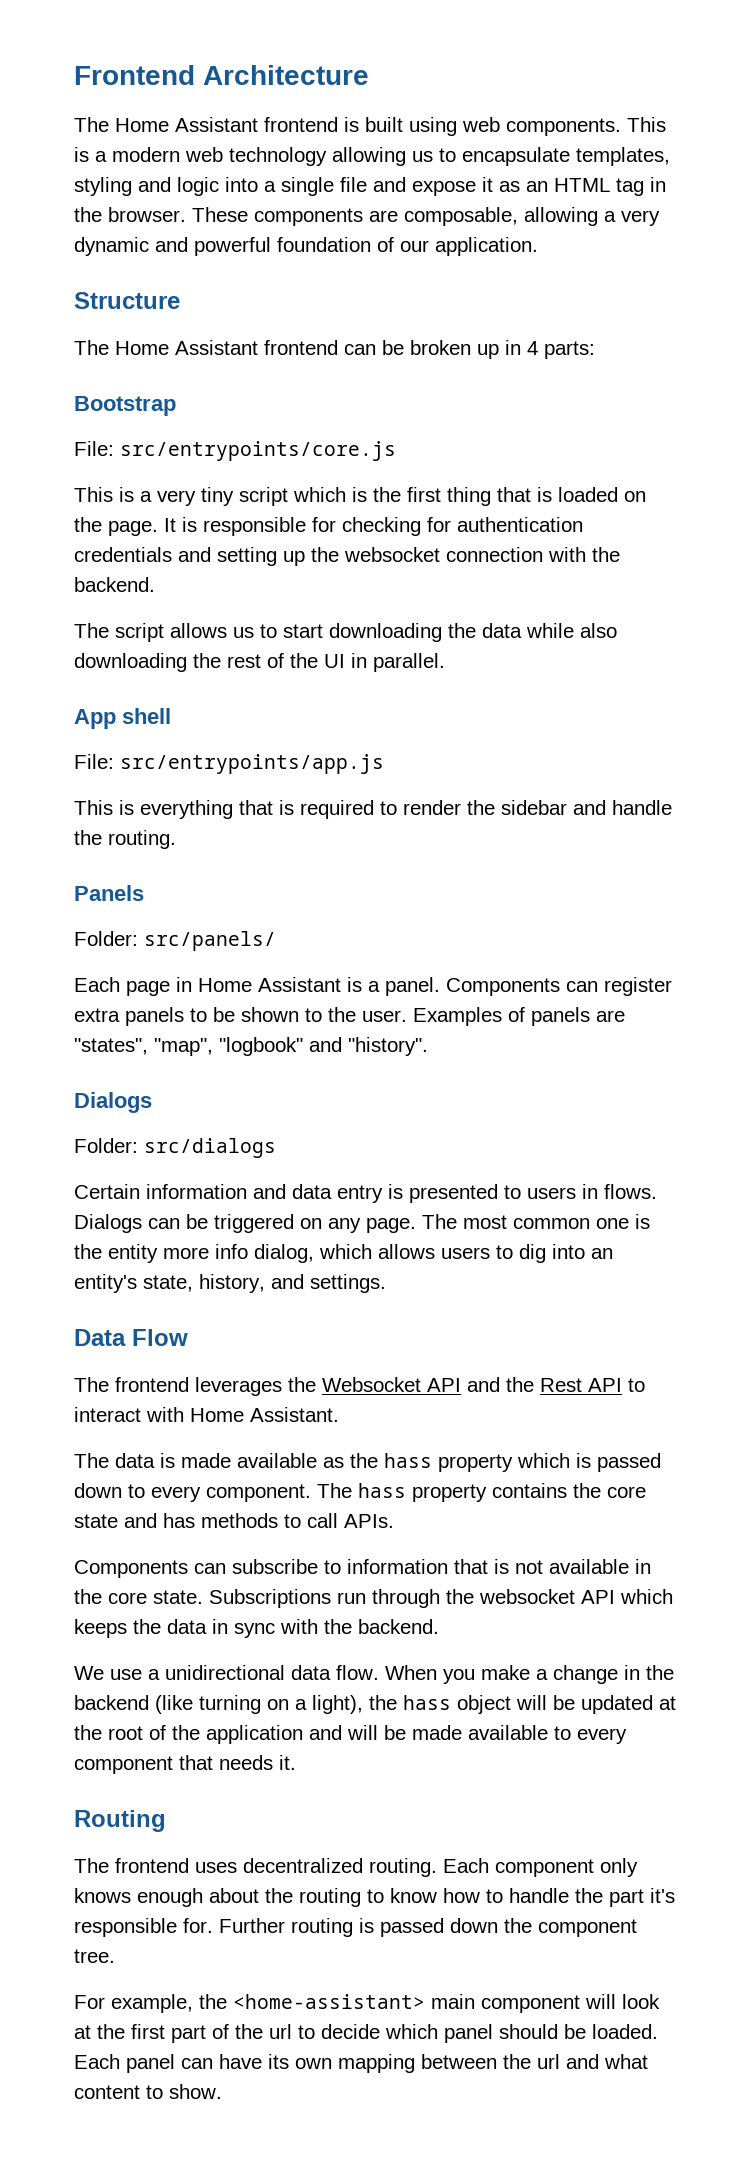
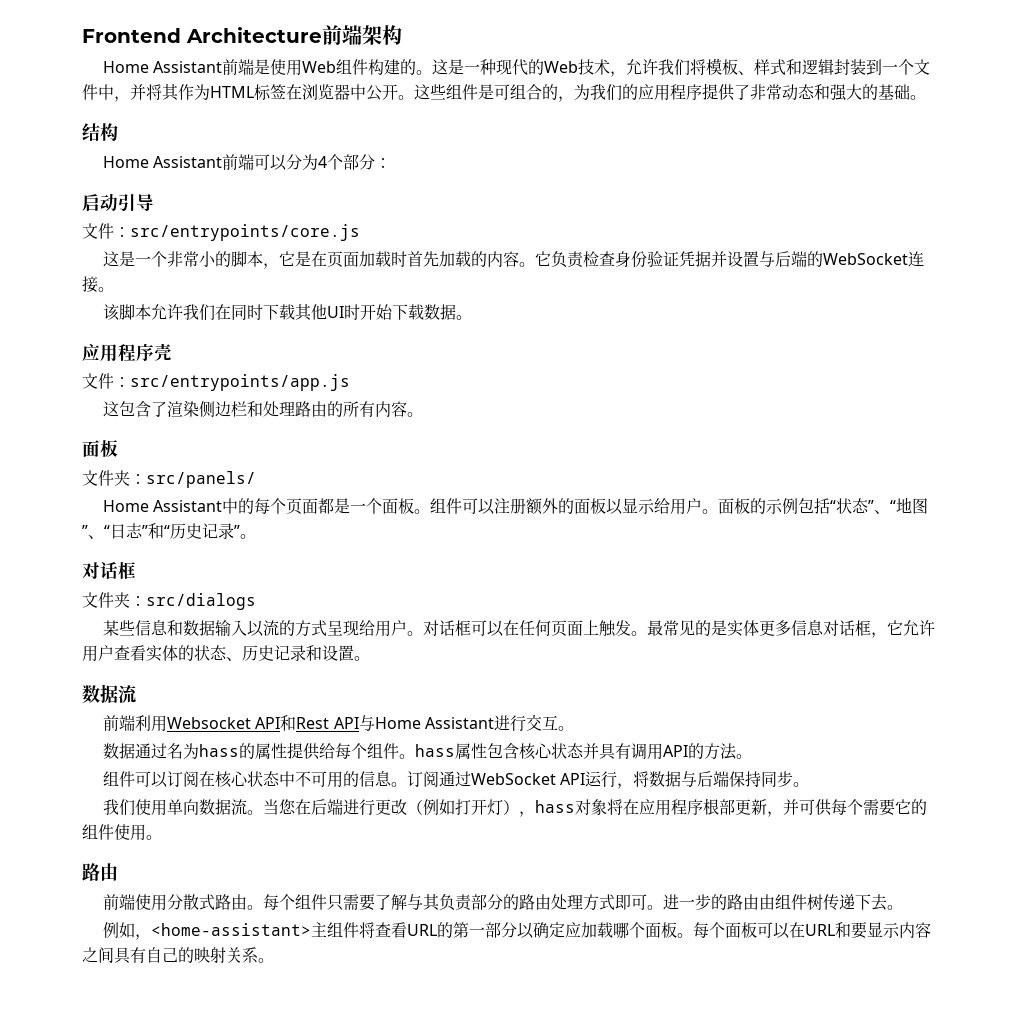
[74,117,666,136] [74,147,670,166] [74,177,666,196] [74,207,660,226] [74,237,538,256] [74,292,180,309] [74,340,595,359] [74,396,176,416] [74,441,396,461] [74,487,646,506] [74,517,583,536] [74,547,620,566] [74,577,155,592] [74,623,617,642] [74,653,445,672] [74,708,171,729] [74,754,384,774] [74,800,672,819] [74,830,176,849] [74,885,144,901] [74,931,276,951] [74,977,672,996] [74,1007,625,1026] [74,1037,428,1056] [74,1092,152,1113] [74,1138,276,1158] [74,1184,657,1203] [74,1214,650,1233] [74,1244,613,1263] [74,1274,386,1293] [74,1329,188,1346] [74,1377,645,1396] [74,1407,339,1422] [74,1453,661,1472] [74,1483,646,1502] [74,1513,394,1528] [74,1559,651,1578] [74,1589,673,1608] [74,1619,439,1638] [74,1665,674,1684] [74,1695,676,1714] [74,1725,627,1744] [74,1755,296,1774] [74,1810,166,1832] [74,1858,638,1877] [74,1888,675,1907] [74,1918,637,1937] [74,1949,115,1963] [74,1994,660,2013] [74,2024,658,2043] [74,2054,648,2073] [74,2084,222,2099] // The Home Assistant frontend is built using web components. This is a modern web technology allowing us to encapsulate templates, styling and logic into a single file and expose it as an HTML tag in the browser. These components are composable, allowing a very dynamic and powerful foundation of our application. // Structure // The Home Assistant frontend can be broken up in 4 parts: // Bootstrap // File: src/entrypoints/core.js // This is a very tiny script which is the first thing that is loaded on the page. It is responsible for checking for authentication credentials and setting up the websocket connection with the backend. // The script allows us to start downloading the data while also downloading the rest of the UI in parallel. // App shell // File: src/entrypoints/app.js // This is everything that is required to render the sidebar and handle the routing. // Panels // Folder: src/panels/ // Each page in Home Assistant is a panel. Components can register extra panels to be shown to the user. Examples of panels are "states", "map", "logbook" and "history". // Dialogs // Folder: src/dialogs // Certain information and data entry is presented to users in flows. Dialogs can be triggered on any page. The most common one is the entity more info dialog, which allows users to dig into an entity's state, history, and settings. // Data Flow // The frontend leverages the Websocket API and the Rest API to interact with Home Assistant. // The data is made available as the hass property which is passed down to every component. The hass property contains the core state and has methods to call APIs. // Components can subscribe to information that is not available in the core state. Subscriptions run through the websocket API which keeps the data in sync with the backend. // We use a unidirectional data flow. When you make a change in the backend (like turning on a light), the hass object will be updated at the root of the application and will be made available to every component that needs it. // Routing // The frontend uses decentralized routing. Each component only knows enough about the routing to know how to handle the part it's responsible for. Further routing is passed down the component tree. // For example, the <home-assistant> main component will look at the first part of the url to decide which panel should be loaded. Each panel can have its own mapping between the url and what content to show. -> [322,25,402,45] [103,58,931,77] [82,83,926,102] [82,123,118,142] [103,154,392,171] [82,193,154,212] [82,223,360,241] [103,251,925,269] [82,276,114,293] [103,304,473,321] [82,343,172,362] [82,373,350,391] [103,401,424,417] [82,440,118,457] [82,470,256,488] [103,497,929,515] [82,523,256,539] [82,562,136,579] [82,592,256,610] [103,620,936,638] [82,645,370,662] [82,684,137,703] [103,714,575,732] [103,742,753,760] [103,771,810,789] [103,798,928,817] [82,824,162,841] [82,863,118,881] [103,894,904,911] [103,922,932,940] [82,947,274,964] 前端架构 // Home Assistant前端是使用Web组件构建的。这是一种现代的Web技术，允许我们将模板、样式和逻辑封装到一个文件中，并将其作为HTML标签在浏览器中公开。这些组件是可组合的，为我们的应用程序提供了非常动态和强大的基础。 // 结构 // Home Assistant前端可以分为4个部分： // 启动引导 // 文件：src/entrypoints/core.js // 这是一个非常小的脚本，它是在页面加载时首先加载的内容。它负责检查身份验证凭据并设置与后端的WebSocket连接。 // 该脚本允许我们在同时下载其他UI时开始下载数据。 // 应用程序壳 // 文件：src/entrypoints/app.js // 这包含了渲染侧边栏和处理路由的所有内容。 // 面板 // 文件夹：src/panels/ // Home Assistant中的每个页面都是一个面板。组件可以注册额外的面板以显示给用户。面板的示例包括“状态”、“地图”、“日志”和“历史记录”。 // 对话框 // 文件夹：src/dialogs // 某些信息和数据输入以流的方式呈现给用户。对话框可以在任何页面上触发。最常见的是实体更多信息对话框，它允许用户查看实体的状态、历史记录和设置。 // 数据流 // 前端利用Websocket API和Rest API与Home Assistant进行交互。 // 数据通过名为hass的属性提供给每个组件。hass属性包含核心状态并具有调用API的方法。 // 组件可以订阅在核心状态中不可用的信息。订阅通过WebSocket API运行，将数据与后端保持同步。 // 我们使用单向数据流。当您在后端进行更改（例如打开灯），hass对象将在应用程序根部更新，并可供每个需要它的组件使用。 // 路由 // 前端使用分散式路由。每个组件只需要了解与其负责部分的路由处理方式即可。进一步的路由由组件树传递下去。 // 例如，<home-assistant>主组件将查看URL的第一部分以确定应加载哪个面板。每个面板可以在URL和要显示内容之间具有自己的映射关系。

